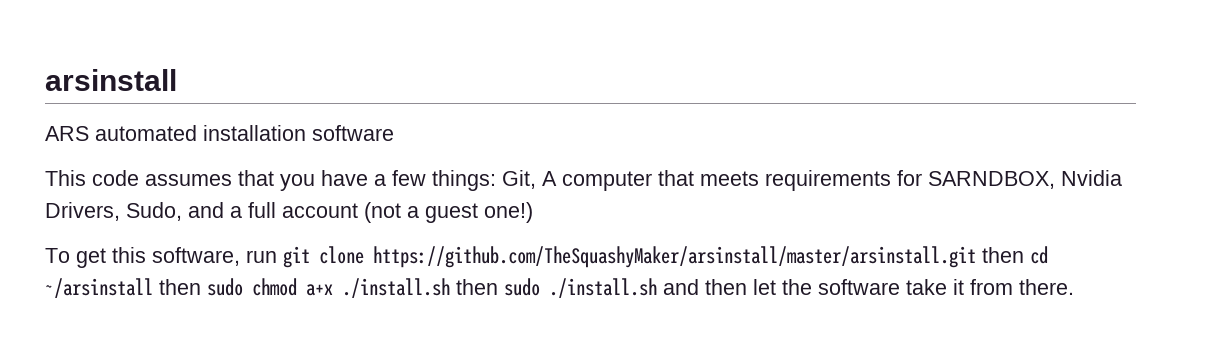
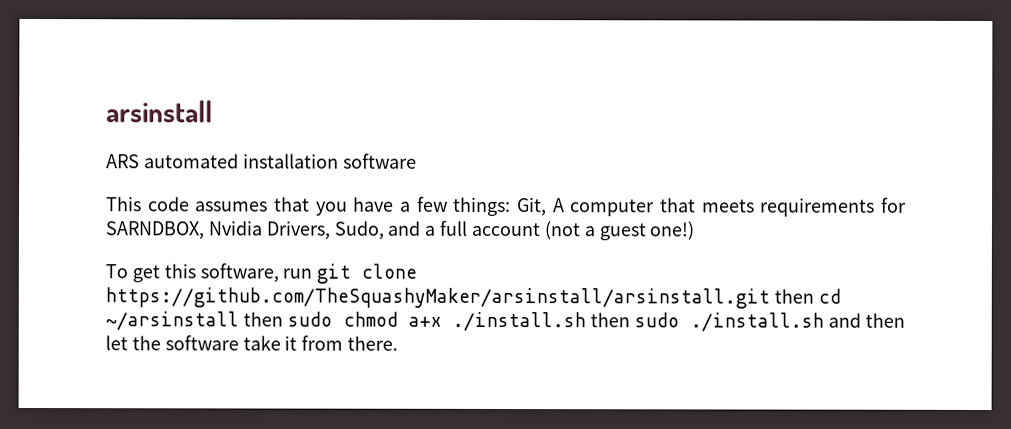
[373,246,976,268] https://github.com/TheSquashyMaker/arsinstall/master/arsinstall.git -> [105,287,770,309] https://github.com/TheSquashyMaker/arsinstall/arsinstall.git

